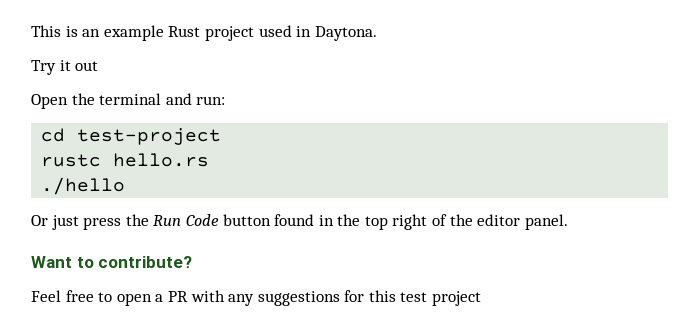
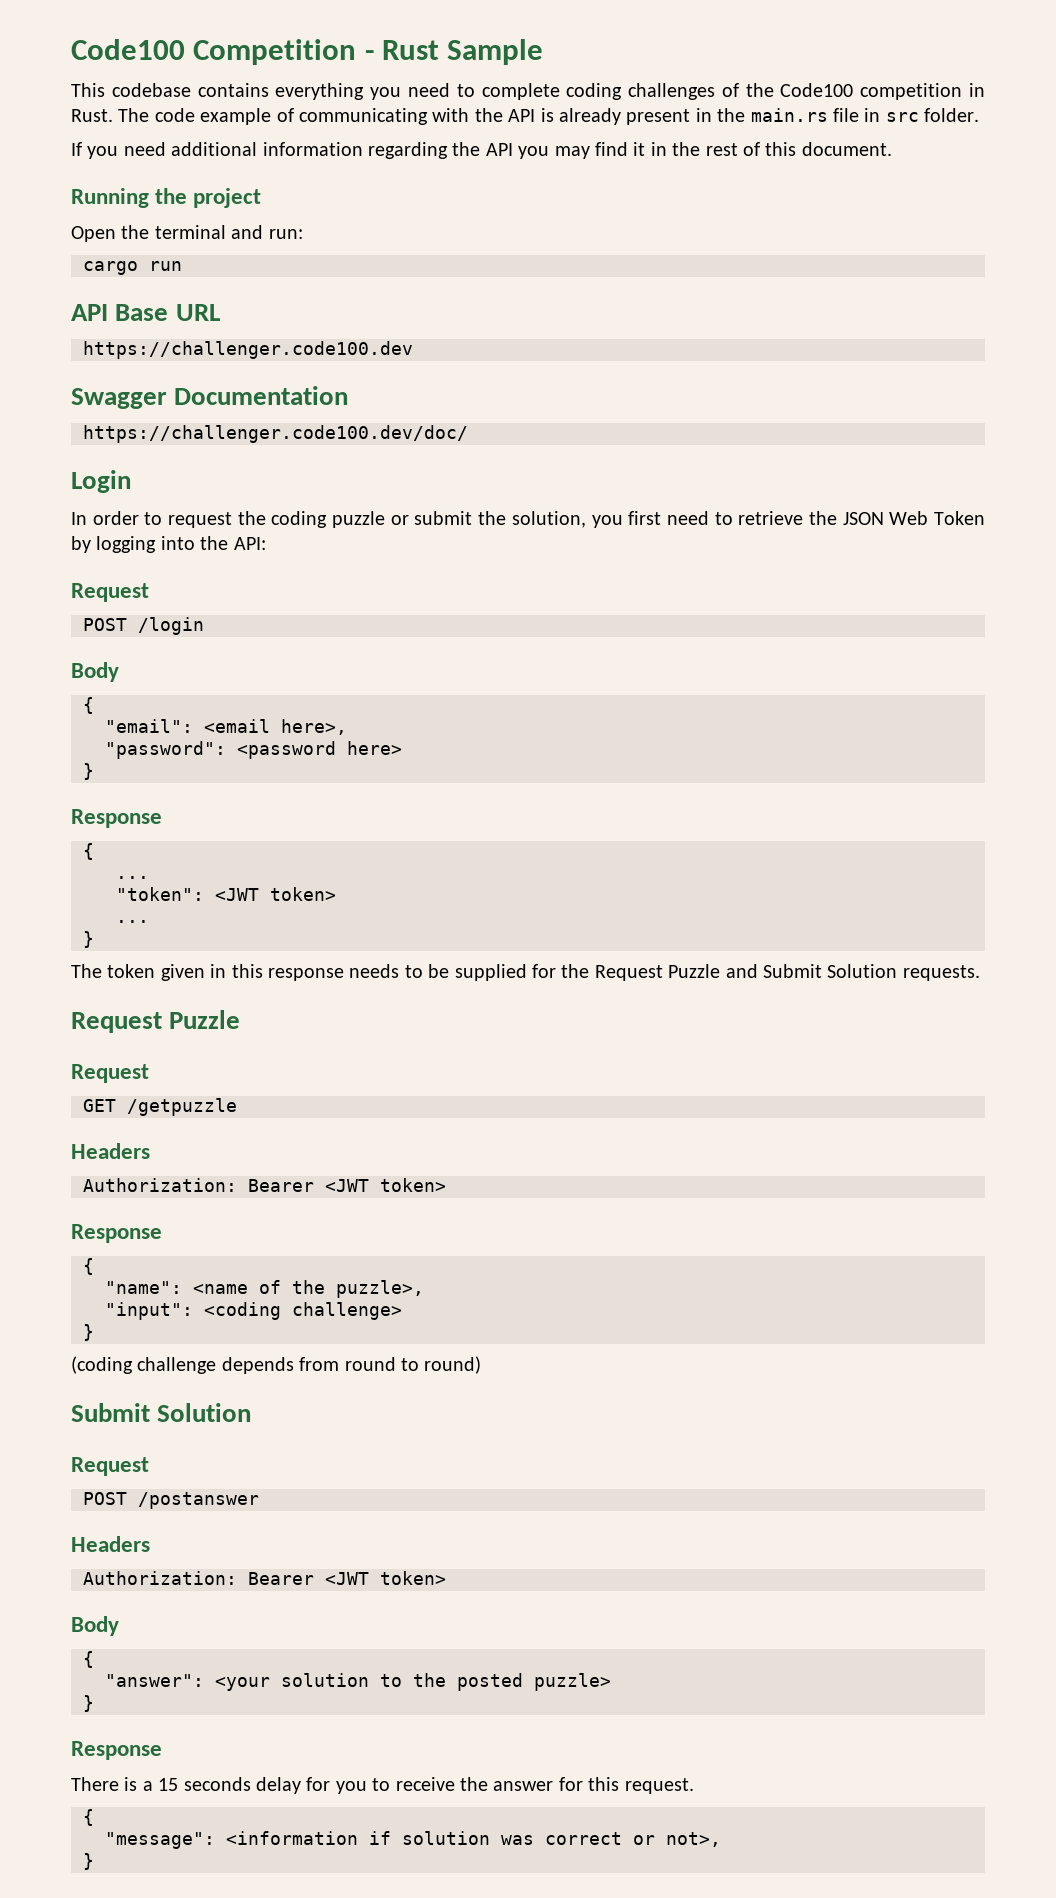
[31,25,377,41] [31,60,99,75] This is an example Rust project used in Daytona. // Try it out -> [71,39,544,65] [71,83,986,100] [71,108,980,125] [71,142,892,159] [71,188,262,208] Code100 Competition - Rust Sample // This codebase contains everything you need to complete coding challenges of the Code100 competition in Rust. The code example of communicating with the API is already present in the main.rs file in src folder. // If you need additional information regarding the API you may find it in the rest of this document. // Running the project
[41,128,222,145] [41,153,210,167] [41,177,126,195] [31,214,568,230] [31,256,193,268] [31,290,482,306] cd test-project // rustc hello.rs // ./hello // Or just press the Run Code button found in the top right of the editor panel. // Want to contribute? // Feel free to open a PR with any suggestions for this test project -> [83,261,182,275] [71,304,220,321] [83,341,413,359] [71,386,349,409] [83,425,468,443] [71,470,131,493] [71,511,986,528] [71,536,266,553] [71,583,149,602] [83,617,204,635] [71,662,119,682] [83,697,94,714] [105,719,347,735] [105,741,402,759] [83,763,94,780] [71,809,162,828] [83,843,94,860] [116,876,149,879] [116,887,336,901] [116,920,149,923] [83,931,94,948] [71,964,980,981] [71,1010,241,1033] [71,1064,149,1083] [83,1098,237,1116] [71,1143,150,1159] [83,1178,446,1192] [71,1224,162,1243] [83,1258,94,1275] [105,1280,424,1298] [105,1302,402,1320] [83,1324,94,1341] [71,1356,482,1374] [71,1403,252,1422] [71,1457,149,1476] [83,1492,259,1509] [71,1536,150,1552] [83,1571,446,1585] [71,1616,119,1636] [83,1651,94,1668] [105,1673,611,1691] [83,1695,94,1712] [71,1741,162,1760] [71,1777,694,1794] [83,1809,94,1826] [105,1831,721,1849] [83,1853,94,1870] cargo run // API Base URL // https://challenger.code100.dev // Swagger Documentation // https://challenger.code100.dev/doc/ // Login // In order to request the coding puzzle or submit the solution, you first need to retrieve the JSON Web Token by logging into the API: // Request // POST /login // Body // { // "email": <email here>, // "password": <password here> // } // Response // { // ... // "token": <JWT token> // ... // } // The token given in this response needs to be supplied for the Request Puzzle and Submit Solution requests. // Request Puzzle // Request // GET /getpuzzle // Headers // Authorization: Bearer <JWT token> // Response // { // "name": <name of the puzzle>, // "input": <coding challenge> // } // (coding challenge depends from round to round) // Submit Solution // Request // POST /postanswer // Headers // Authorization: Bearer <JWT token> // Body // { // "answer": <your solution to the posted puzzle> // } // Response // There is a 15 seconds delay for you to receive the answer for this request. // { // "message": <information if solution was correct or not>, // }

